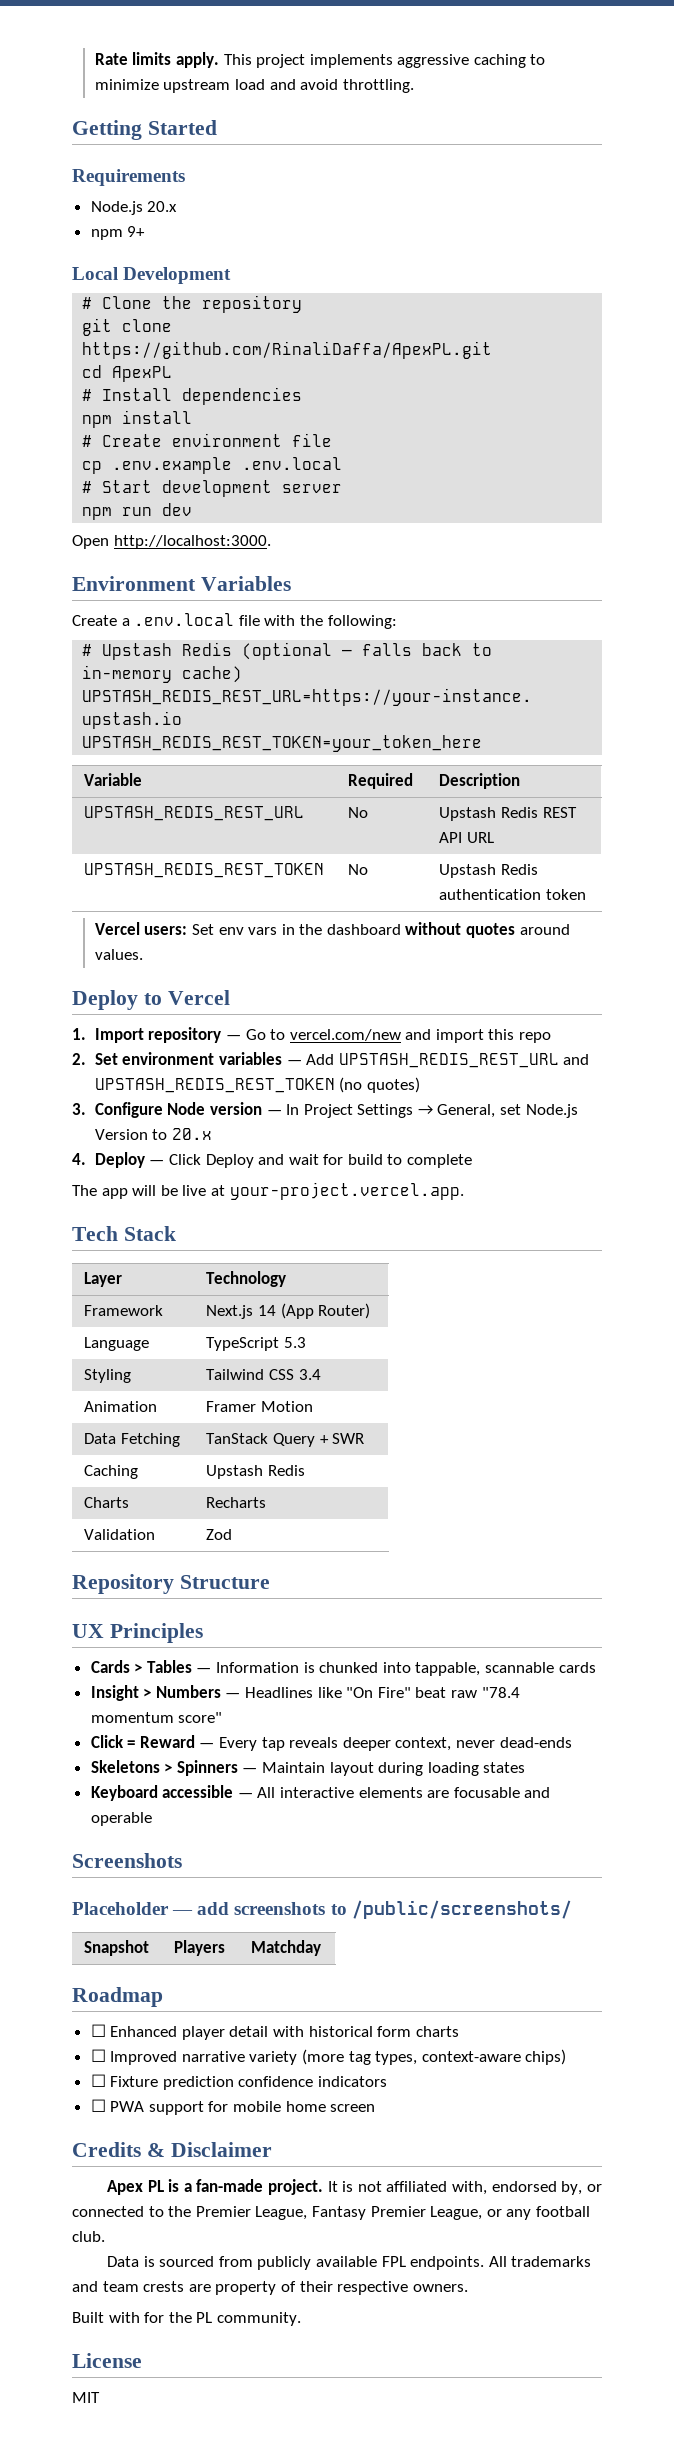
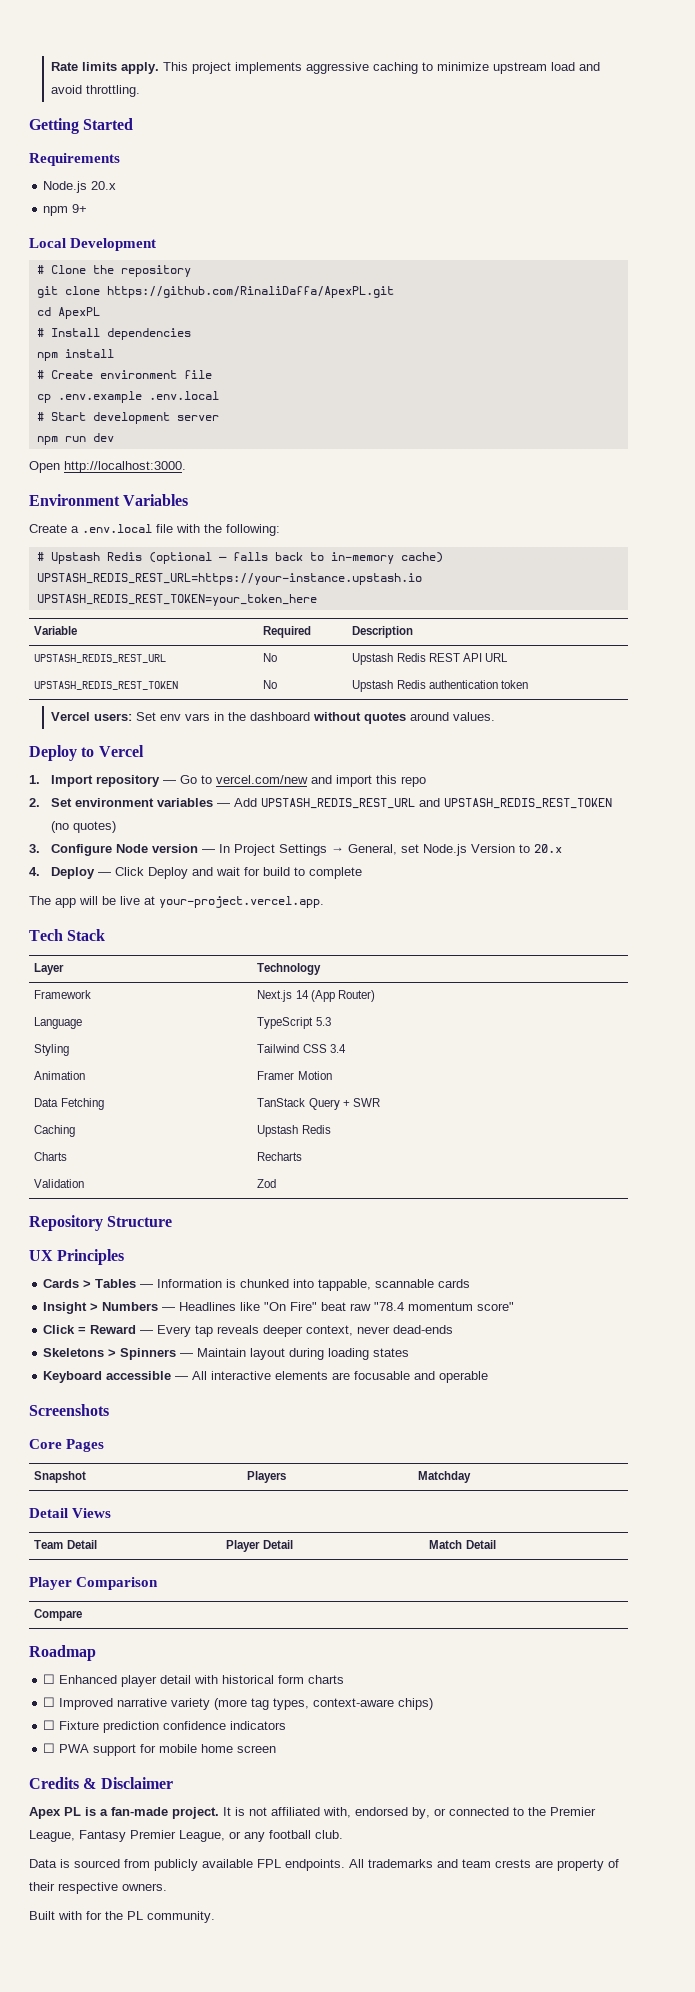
[72,1900,572,1919] [84,1940,150,1956] [174,1940,226,1956] [251,1940,322,1956] Placeholder — add screenshots to /public/screenshots/ // Snapshot | Players | Matchday -> [29,1439,105,1452] [34,1471,87,1483] [247,1471,287,1483] [418,1471,472,1483] [29,1508,112,1518] [34,1540,97,1549] [226,1540,293,1552] [429,1540,496,1549] [29,1577,159,1590] [34,1609,83,1621] Core Pages // Snapshot | Players | Matchday // Detail Views // Team Detail | Player Detail | Match Detail // Player Comparison // Compare
[72,2353,142,2368] [72,2392,100,2403] // License // MIT -> (215, 1917) none

